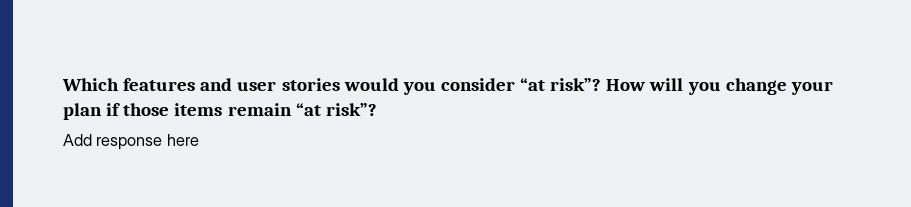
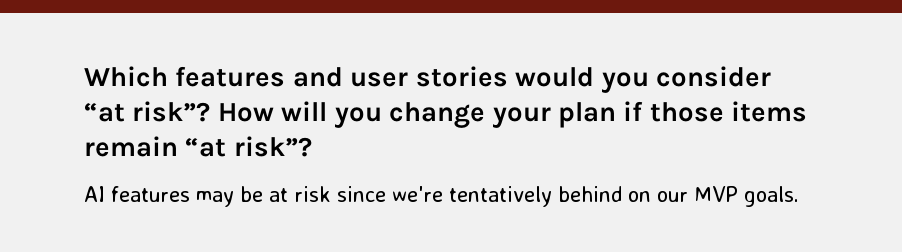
[63,134,199,150] Add response here -> [84,186,799,207] AI features may be at risk since we're tentatively behind on our MVP goals.

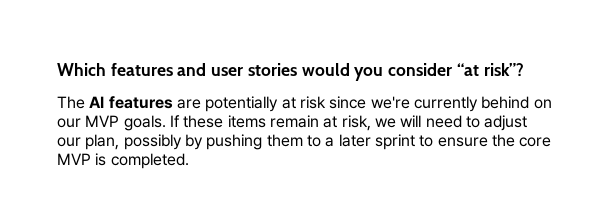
[217,101,808,128] [84,136,312,157] [84,186,263,207] How will you change your plan if those items remain “at risk”? // AI features may be -> [57,96,279,112] // The AI features are potentially
[449,186,552,207] tentatively -> [413,96,478,112] currently
(799, 196) none -> [169,115,528,131] [57,134,552,150] [57,153,189,169] If these items remain at risk, we will need to adjust our plan, possibly by pushing them to a later sprint to ensure the core MVP is completed.

